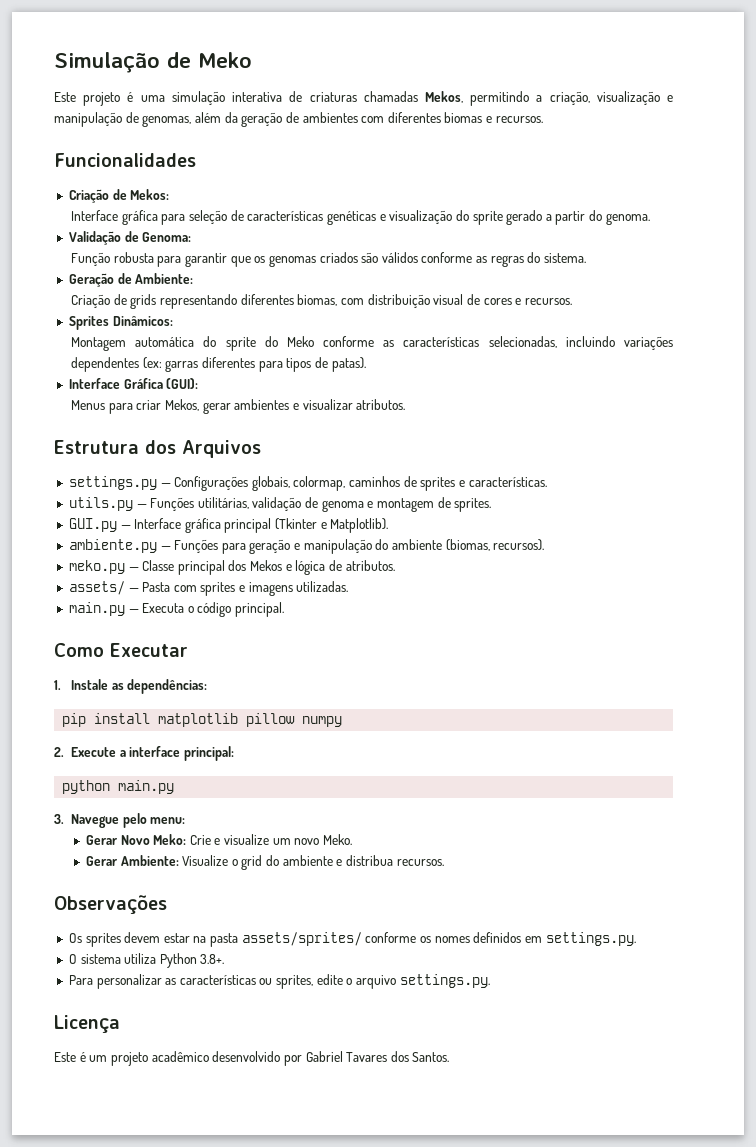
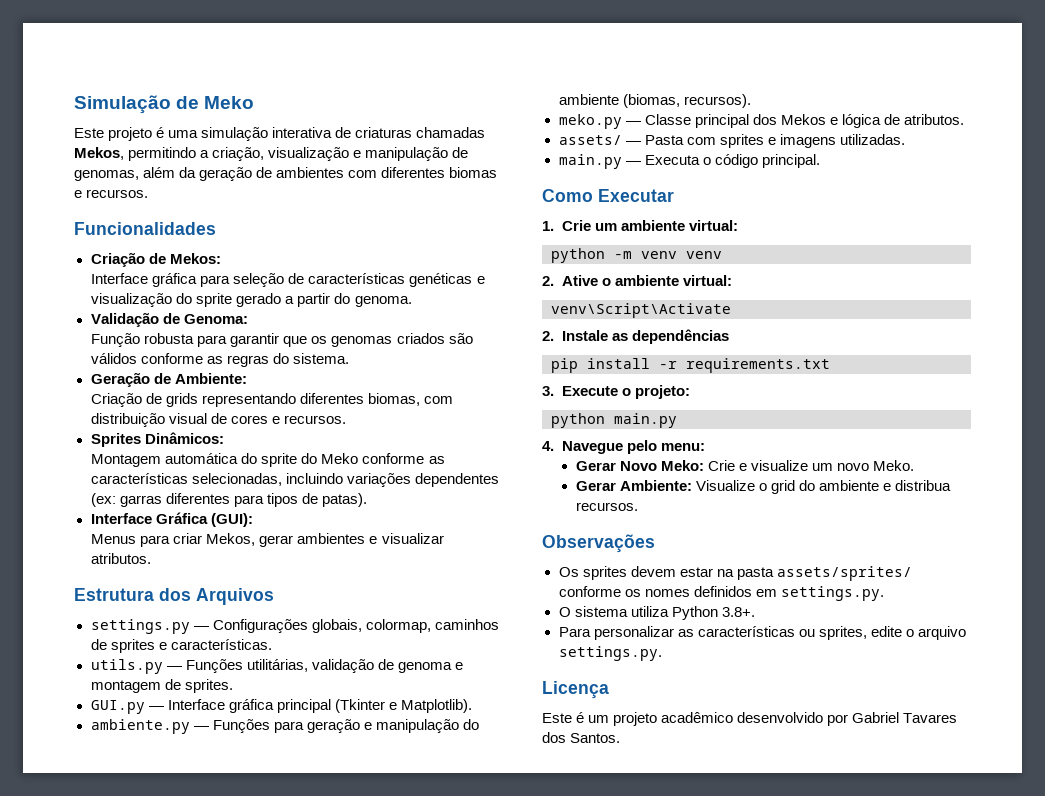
(61, 685) none -> [561,220,738,231] [551,248,722,263] [542,275,732,286] [551,303,731,318] [542,331,554,341] Crie um ambiente virtual: // python -m venv venv // 2. Ative o ambiente virtual: // venv\Script\Activate // 2.
[127,679,208,694] dependências: -> [631,329,729,344] dependências
[158,713,343,727] [54,746,234,761] matplotlib pillow numpy // 2. Execute a interface principal: -> [659,358,830,373] [542,385,690,399] -r requirements.txt // 3. Execute o projeto:
[54,814,64,824] 3. -> [542,441,554,451] 4.

